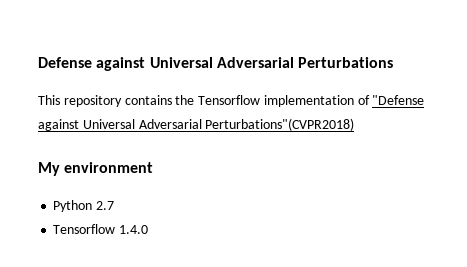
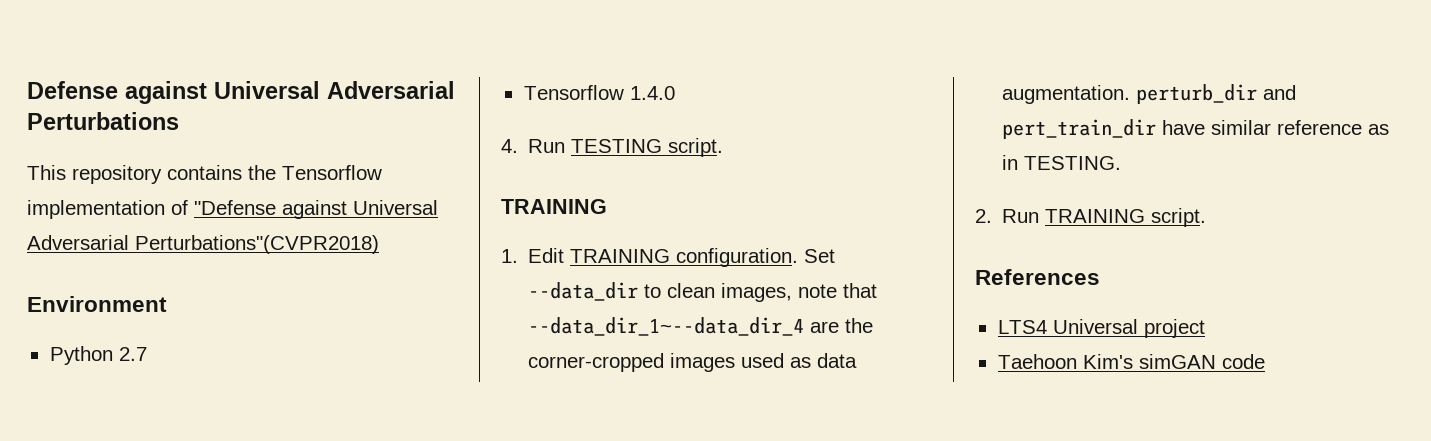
[38,162,154,176] My environment -> [27,296,167,312] Environment
(149, 229) none -> [501,138,724,157] [501,199,607,214] [501,248,836,267] [528,282,878,302] [528,317,874,336] [528,353,858,372] [1002,84,1297,104] [1002,119,1390,139] [1002,155,1122,170] [975,208,1207,227] [975,269,1100,285] [997,319,1205,338] [997,354,1265,369] // 4. Run TESTING script. // TRAINING // 1. Edit TRAINING configuration. Set --data_dir to clean images, note that --data_dir_1~--data_dir_4 are the corner-cropped images used as data augmentation. perturb_dir and pert_train_dir have similar reference as in TESTING. // 2. Run TRAINING script. // References // LTS4 Universal project // Taehoon Kim's simGAN code

